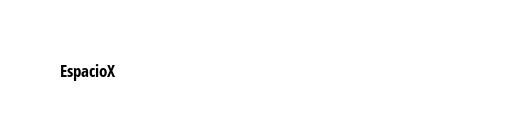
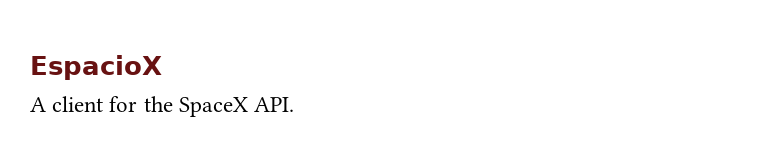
(116, 72) none -> [30,96,295,117] // A client for the SpaceX API.

